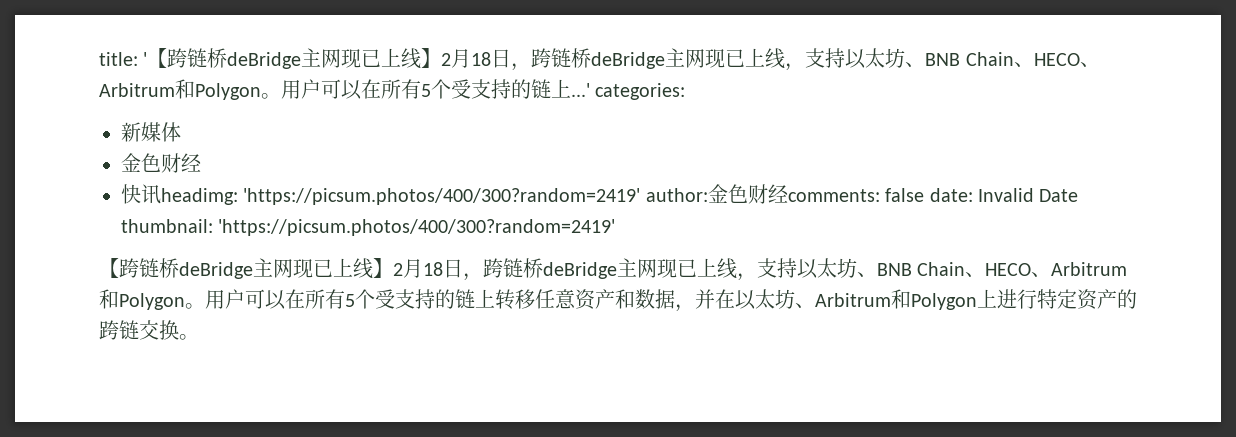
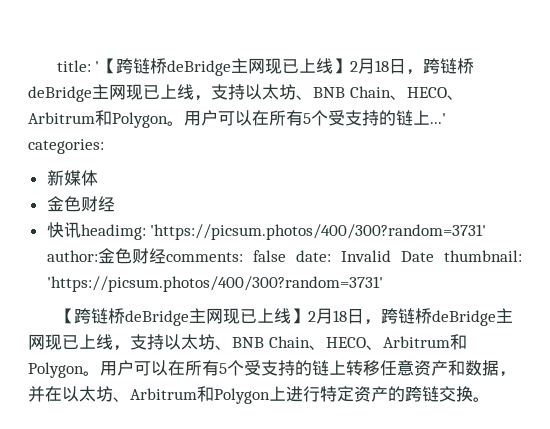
[243,188,641,205] 'https://picsum.photos/400/300?random=2419' -> [150,224,487,240] 'https://picsum.photos/400/300?random=3731'
[218,219,616,236] 'https://picsum.photos/400/300?random=2419' -> [46,276,383,292] 'https://picsum.photos/400/300?random=3731'

